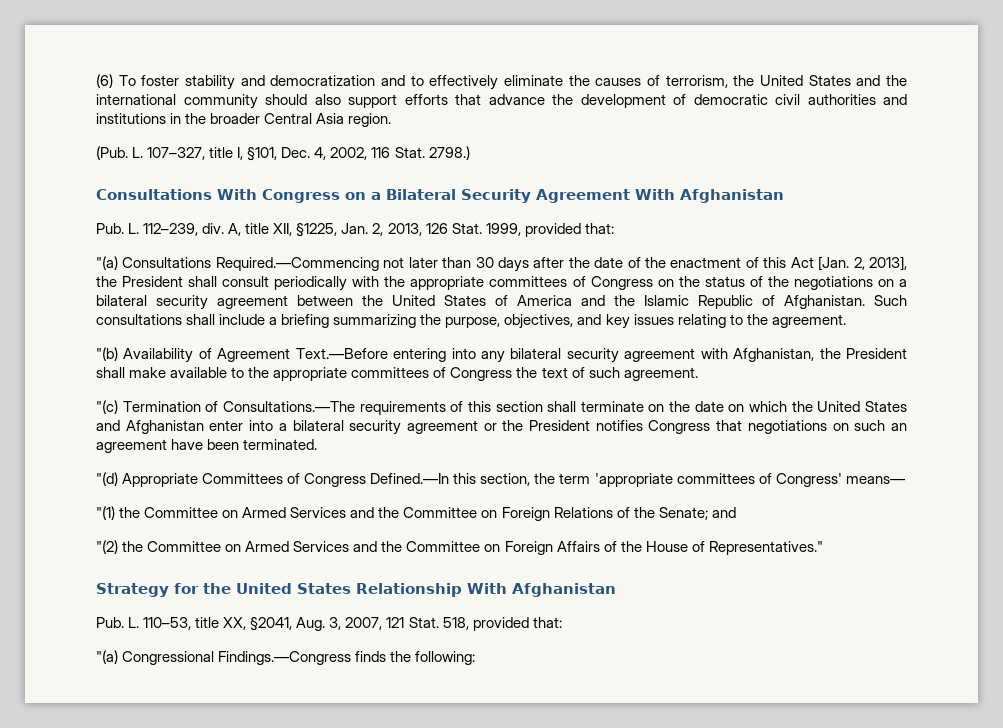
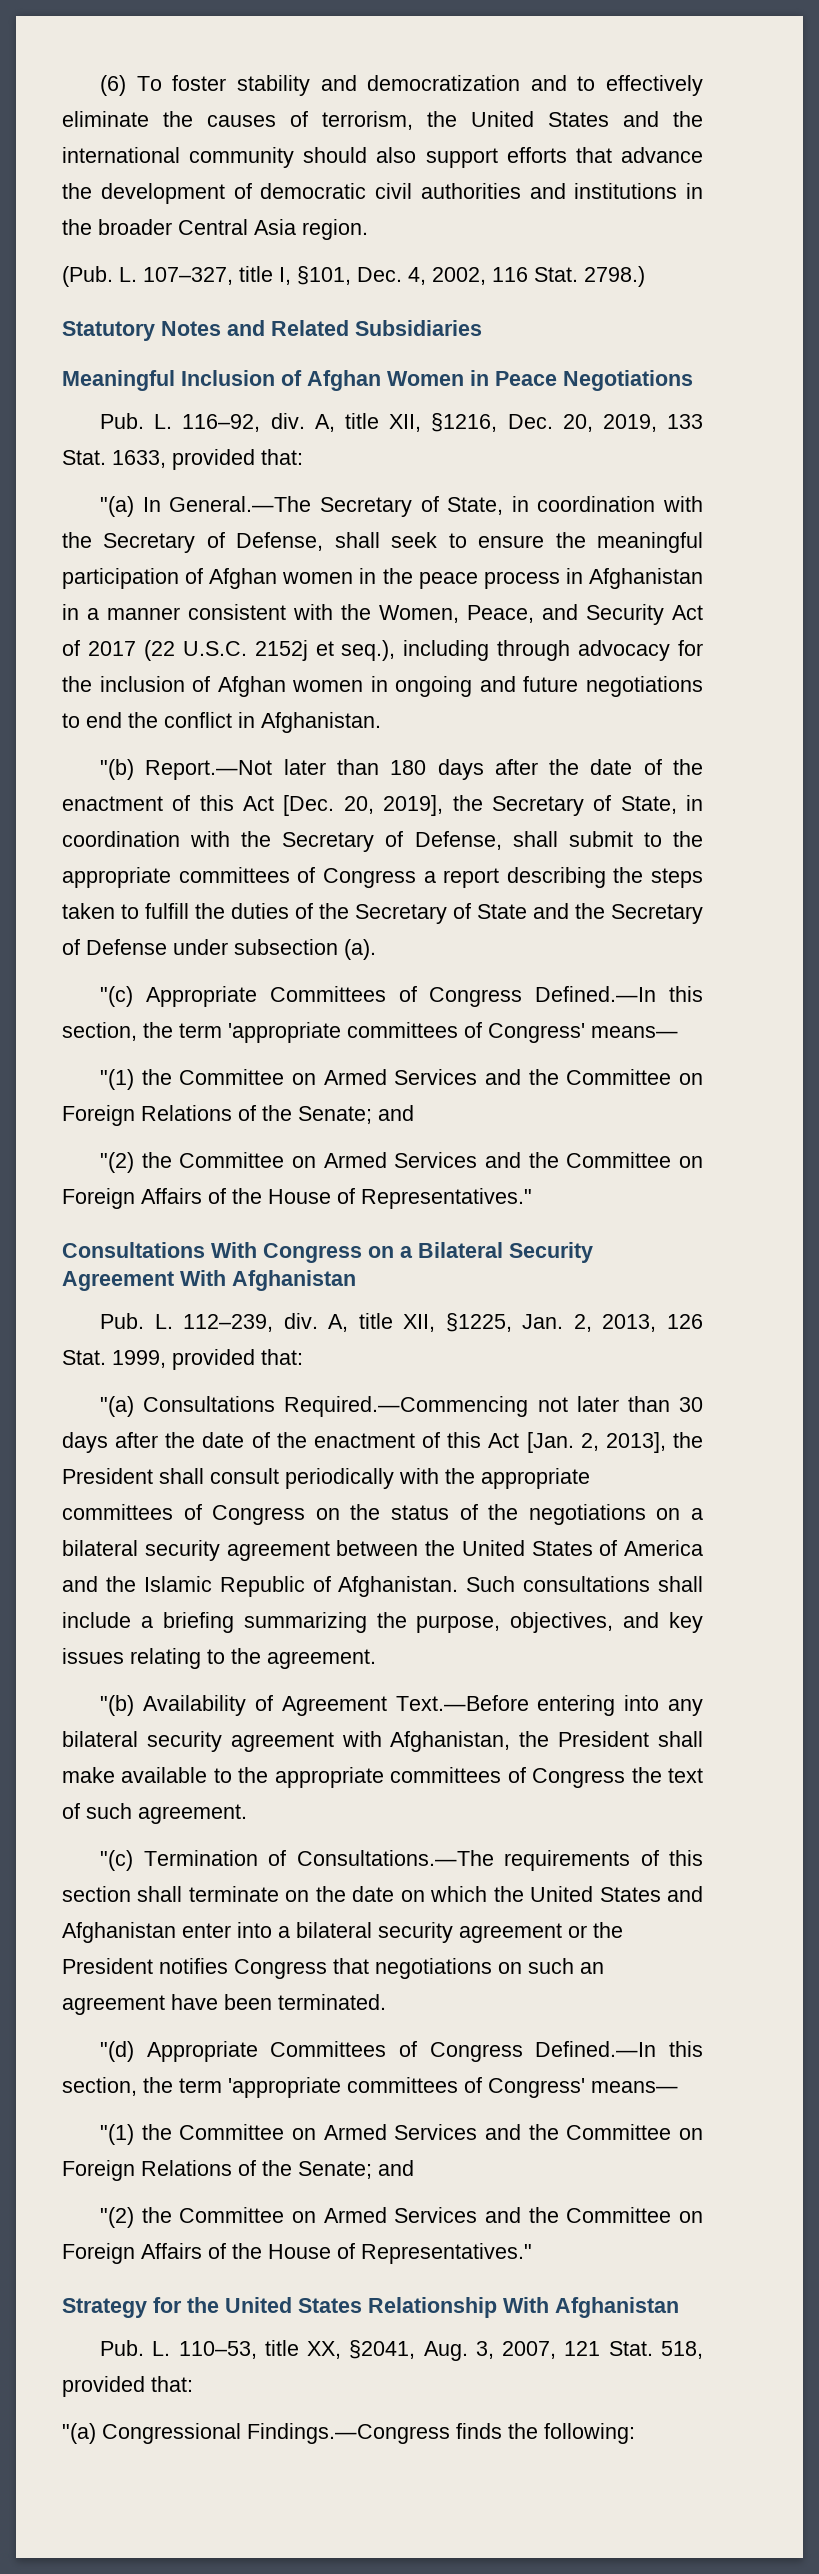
(470, 153) none -> [62,320,482,341] [62,370,693,391] [100,413,703,432] [62,449,303,470] [100,496,703,517] [62,532,704,553] [62,568,703,589] [62,604,703,625] [62,640,703,661] [62,676,703,697] [62,712,381,733] [100,759,703,780] [62,795,704,816] [62,831,703,852] [62,867,703,888] [62,903,703,924] [62,939,376,960] [100,986,703,1007] [62,1022,678,1043] [100,1069,703,1090] [62,1105,414,1126] [100,1152,703,1173] [62,1188,532,1209] // Statutory Notes and Related Subsidiaries // Meaningful Inclusion of Afghan Women in Peace Negotiations // Pub. L. 116–92, div. A, title XII, §1216, Dec. 20, 2019, 133 Stat. 1633, provided that: // "(a) In General.—The Secretary of State, in coordination with the Secretary of Defense, shall seek to ensure the meaningful participation of Afghan women in the peace process in Afghanistan in a manner consistent with the Women, Peace, and Security Act of 2017 (22 U.S.C. 2152j et seq.), including through advocacy for the inclusion of Afghan women in ongoing and future negotiations to end the conflict in Afghanistan. // "(b) Report.—Not later than 180 days after the date of the enactment of this Act [Dec. 20, 2019], the Secretary of State, in coordination with the Secretary of Defense, shall submit to the appropriate committees of Congress a report describing the steps taken to fulfill the duties of the Secretary of State and the Secretary of Defense under subsection (a). // "(c) Appropriate Committees of Congress Defined.—In this section, the term 'appropriate committees of Congress' means— // "(1) the Committee on Armed Services and the Committee on Foreign Relations of the Senate; and // "(2) the Committee on Armed Services and the Committee on Foreign Affairs of the House of Representatives."

